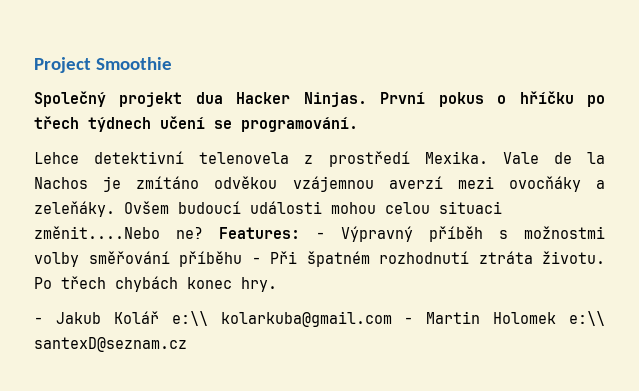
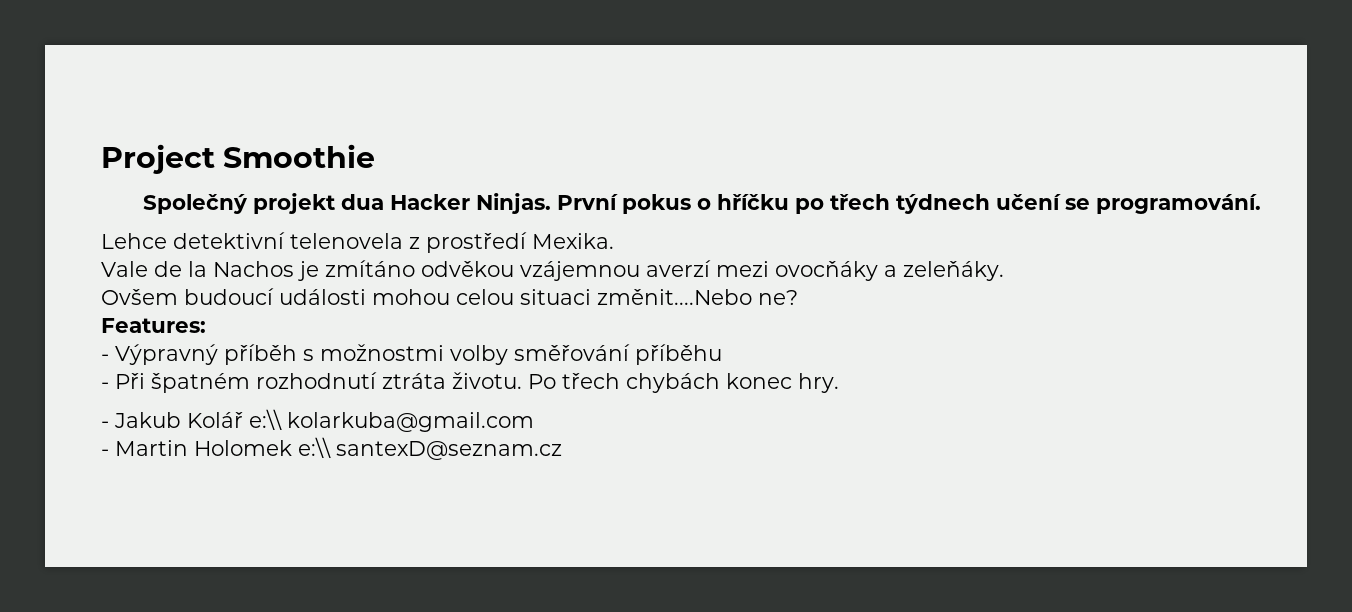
(488, 157) none -> (614, 241) //
(115, 209) none -> (1004, 271) //
(203, 233) none -> (798, 297) //
(300, 233) none -> (206, 325) //
(242, 259) none -> (722, 354) //
(392, 319) none -> (534, 422) //

